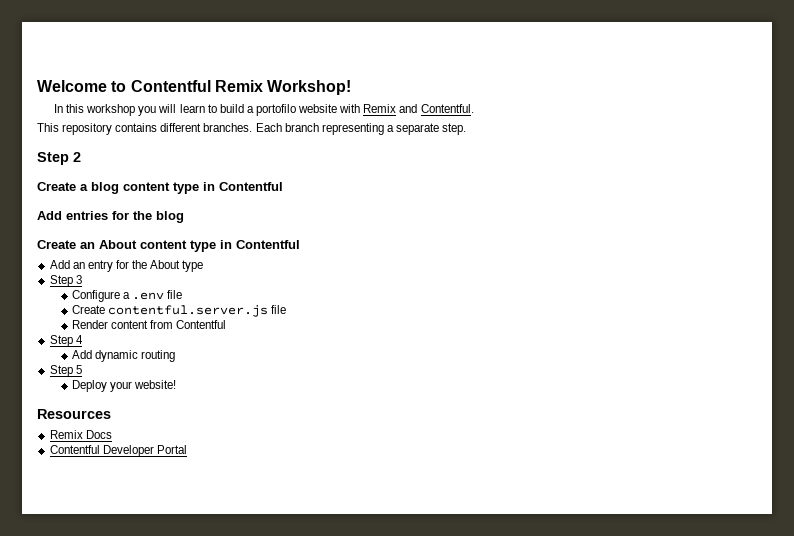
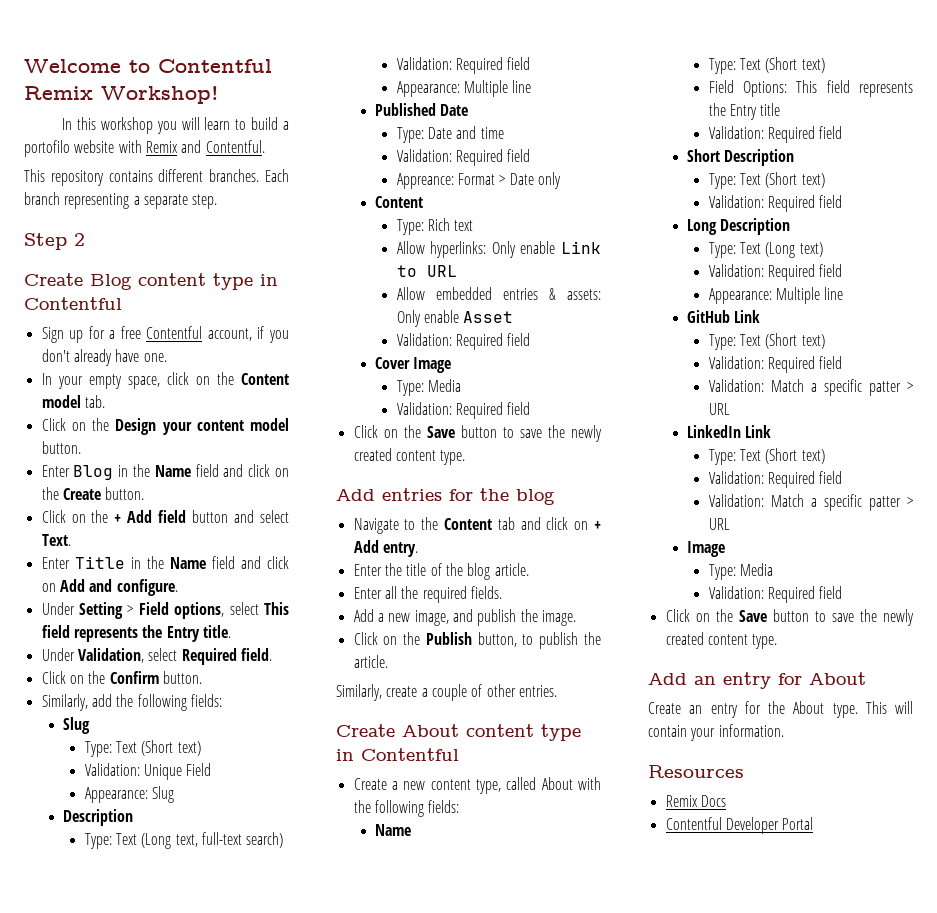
[80,182,283,194] a blog content type in Contentful -> [90,273,278,290] [24,297,122,310] [41,326,289,343] [41,349,167,366] [41,372,289,389] [41,395,105,408] [41,418,289,435] [41,441,81,454] [41,464,290,480] [41,487,145,500] [41,510,290,523] [41,534,71,546] [41,556,289,569] [41,579,178,596] [41,602,289,619] [41,625,231,642] [41,648,272,665] [41,671,202,684] [41,694,222,711] [63,717,91,734] [84,740,201,757] [84,763,212,780] [84,786,174,803] [63,809,134,826] [84,832,284,849] [396,57,531,74] [396,80,532,97] [375,103,469,116] [396,126,504,143] [396,149,531,166] [396,172,561,189] [375,196,424,208] [396,218,474,235] [396,241,601,258] [396,265,457,277] [396,287,601,300] [396,310,514,327] [396,333,531,350] [375,357,452,373] [396,379,461,396] [396,402,531,419] [353,425,602,442] [353,448,466,465] Blog content type in Contentful // Sign up for a free Contentful account, if you don't already have one. // In your empty space, click on the Content model tab. // Click on the Design your content model button. // Enter Blog in the Name field and click on the Create button. // Click on the + Add field button and select Text. // Enter Title in the Name field and click on Add and configure. // Under Setting > Field options, select This field represents the Entry title. // Under Validation, select Required field. // Click on the Confirm button. // Similarly, add the following fields: // Slug // Type: Text (Short text) // Validation: Unique Field // Appearance: Slug // Description // Type: Text (Long text, full-text search) // Validation: Required field // Appearance: Multiple line // Published Date // Type: Date and time // Validation: Required field // Appreance: Format > Date only // Content // Type: Rich text // Allow hyperlinks: Only enable Link to URL // Allow embedded entries & assets: Only enable Asset // Validation: Required field // Cover Image // Type: Media // Validation: Required field // Click on the Save button to save the newly created content type.
[37,240,95,249] // Create an -> [353,517,601,534] [353,540,418,557] [353,563,529,580] [353,586,502,603] [353,609,576,626] [353,632,601,649] [353,655,388,668] [336,684,557,701] [336,724,395,737] // Navigate to the Content tab and click on + Add entry. // Enter the title of the blog article. // Enter all the required fields. // Add a new image, and publish the image. // Click on the Publish button, to publish the article. // Similarly, create a couple of other entries. // Create
[49,260,204,272] [49,275,82,287] [71,290,183,302] [71,305,287,317] [71,320,227,329] [49,335,83,347] [71,350,176,362] [49,365,82,377] [71,380,177,392] Add an entry for the About type // Step 3 // Configure a .env file // Create contentful.server.js file // Render content from Contentful // Step 4 // Add dynamic routing // Step 5 // Deploy your website! -> [353,777,601,794] [353,800,460,817] [375,824,412,836] [708,57,825,74] [708,80,913,97] [708,103,781,120] [708,126,843,143] [687,149,795,166] [708,172,825,189] [708,195,843,212] [687,218,791,235] [708,242,823,258] [708,264,843,281] [708,287,844,304] [687,310,761,323] [708,333,825,350] [708,356,843,373] [708,379,913,396] [708,403,730,415] [687,425,772,438] [708,448,825,465] [708,471,843,488] [708,494,913,511] [708,518,730,530] [687,541,726,557] [708,563,773,580] [708,586,843,603] [665,609,914,626] [665,632,778,649] [648,672,866,689] [648,701,913,718] [648,724,784,741] Create a new content type, called About with the following fields: // Name // Type: Text (Short text) // Field Options: This field represents the Entry title // Validation: Required field // Short Description // Type: Text (Short text) // Validation: Required field // Long Description // Type: Text (Long text) // Validation: Required field // Appearance: Multiple line // GitHub Link // Type: Text (Short text) // Validation: Required field // Validation: Match a specific patter > URL // LinkedIn Link // Type: Text (Short text) // Validation: Required field // Validation: Match a specific patter > URL // Image // Type: Media // Validation: Required field // Click on the Save button to save the newly created content type. // Add an entry for About // Create an entry for the About type. This will contain your information.

